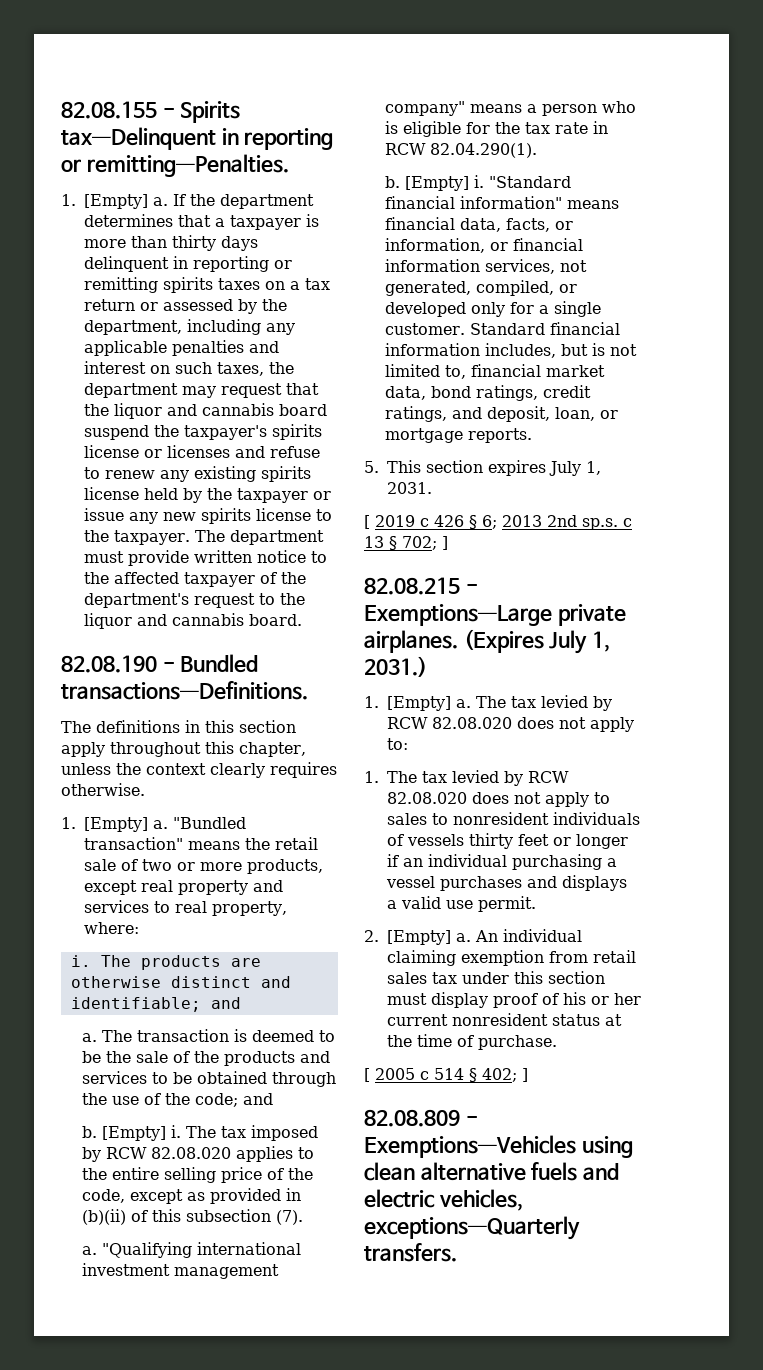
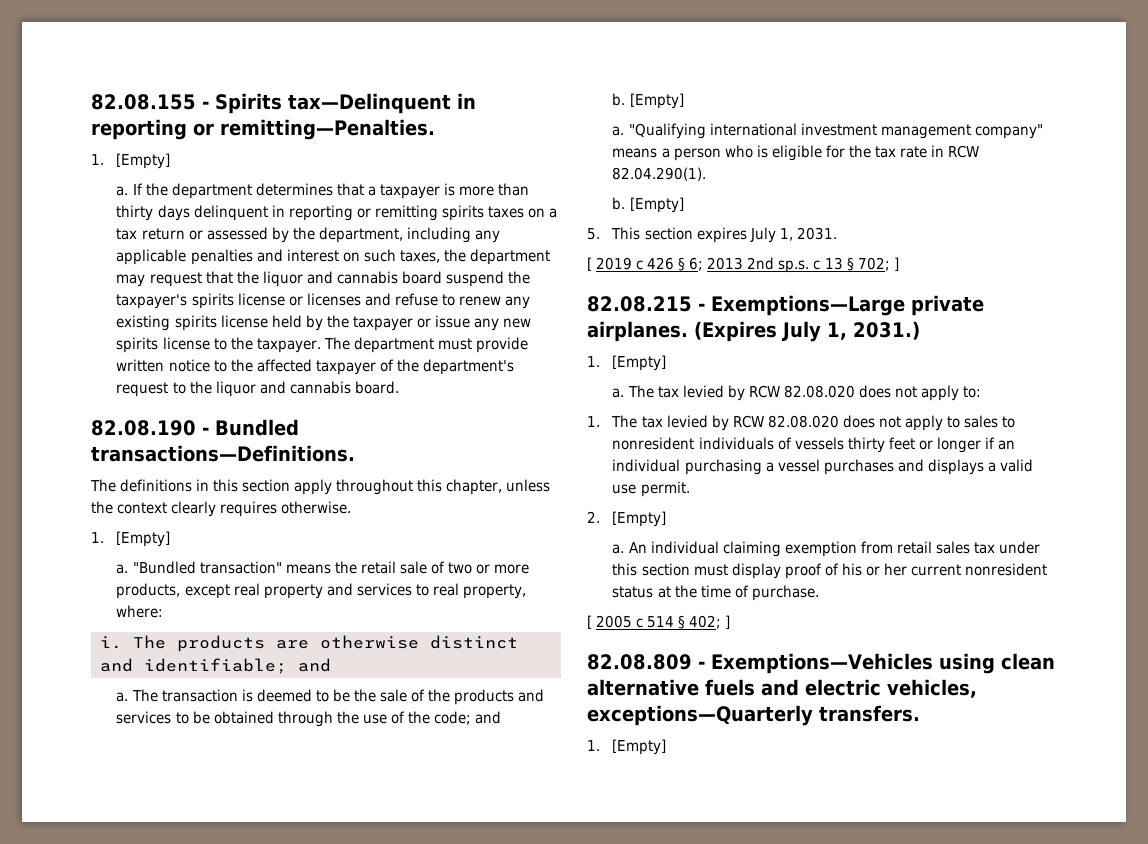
(148, 201) none -> (171, 161) //
(148, 824) none -> (171, 539) //
[171,1125,319,1141] [82,1146,315,1162] [82,1167,314,1183] [82,1188,302,1204] [82,1209,304,1225] i. The tax imposed by RCW 82.08.020 applies to the entire selling price of the code, except as provided in (b)(ii) of this subsection (7). -> (684, 101) none
[474,175,572,188] [385,196,620,209] [385,217,574,232] [385,238,584,253] [385,259,588,274] [385,280,578,296] [385,301,602,317] [385,322,621,335] [385,343,638,358] [385,364,606,379] [385,385,592,401] [385,406,619,422] [385,428,533,443] i. "Standard financial information" means financial data, facts, or information, or financial information services, not generated, compiled, or developed only for a single customer. Standard financial information includes, but is not limited to, financial market data, bond ratings, credit ratings, and deposit, loan, or mortgage reports. -> (684, 205) none
(451, 703) none -> (667, 363) //
(451, 937) none -> (667, 519) //
(457, 1252) none -> [587,739,667,755] // 1. [Empty]

